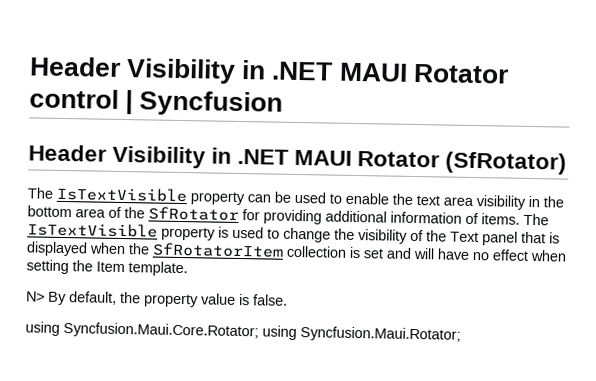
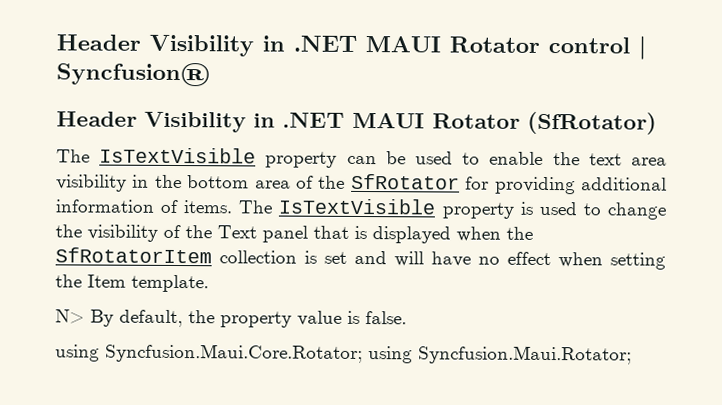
[139,90,284,117] Syncfusion -> [56,62,210,87] Syncfusion®

